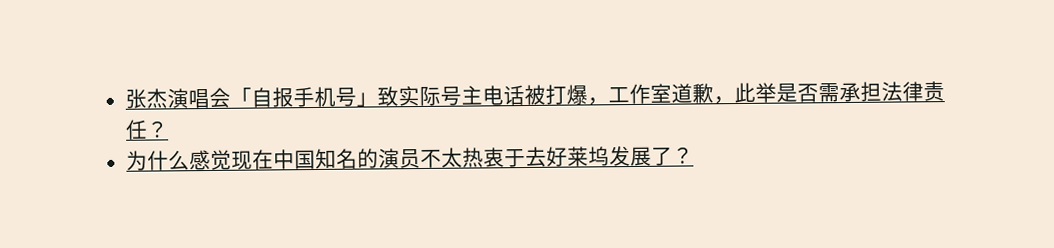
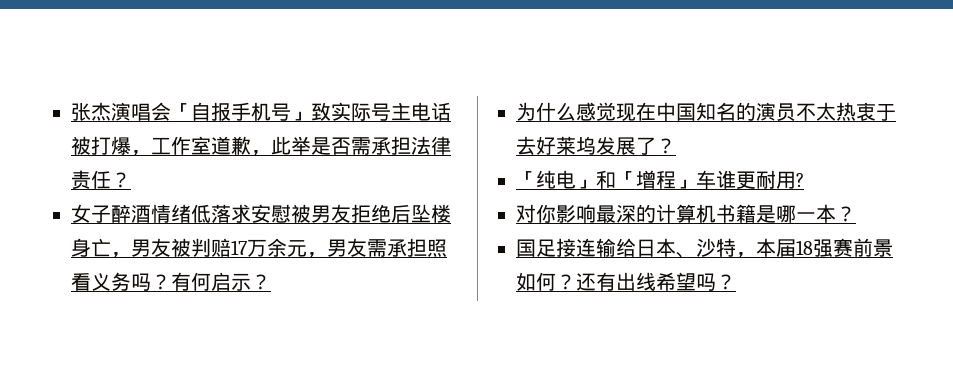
(169, 129) none -> [71,204,451,223] [71,238,447,258] [71,272,271,291] // 女子醉酒情绪低落求安慰被男友拒绝后坠楼身亡，男友被判赔17万余元，男友需承担照看义务吗？有何启示？
(694, 155) none -> [516,170,804,190] [516,204,856,223] [516,238,893,258] [516,272,736,291] // 「纯电」和「增程」车谁更耐用? // 对你影响最深的计算机书籍是哪一本？ // 国足接连输给日本、沙特，本届18强赛前景如何？还有出线希望吗？

